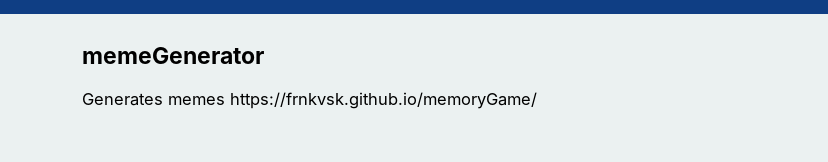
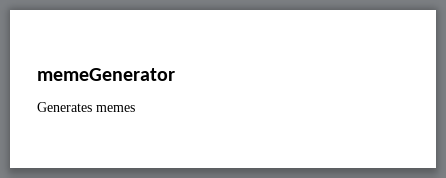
[230,92,537,109] https://frnkvsk.github.io/memoryGame/ -> (135, 108) none

